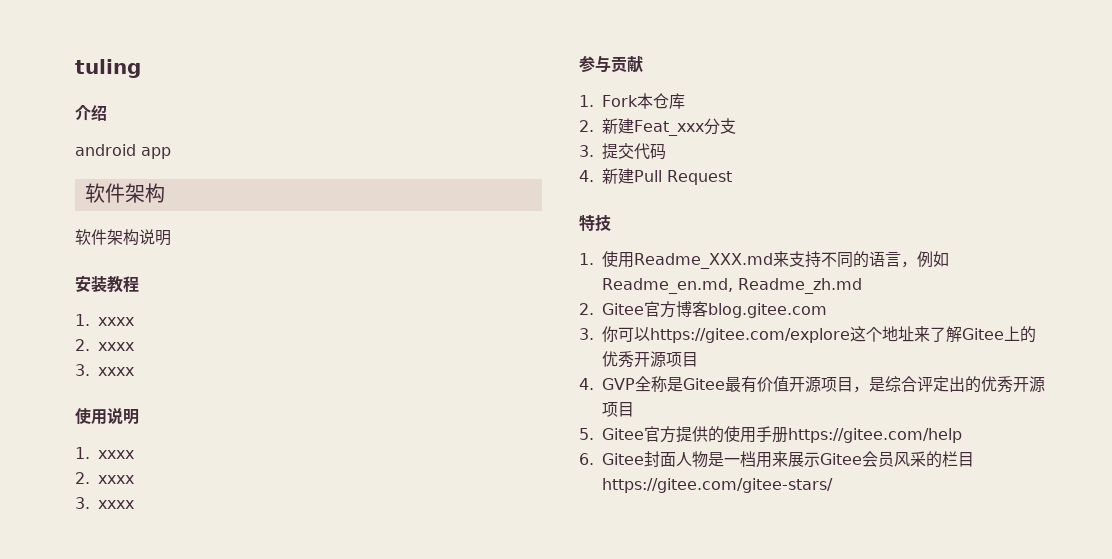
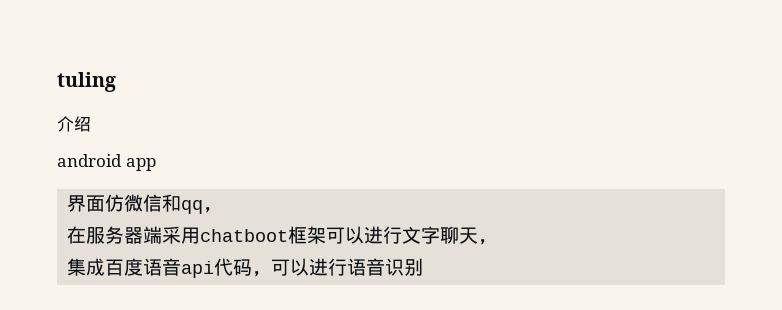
[84,183,165,203] [75,229,171,246] [75,275,139,293] [75,314,134,326] [75,339,134,351] [75,364,134,376] [75,408,139,425] [75,447,134,459] [75,472,134,484] [75,497,134,509] [579,56,643,73] [579,93,685,109] [579,118,736,136] [579,143,666,160] [579,168,732,185] [579,214,611,231] [579,251,949,269] [602,278,862,294] [579,301,827,318] [579,326,1036,343] [602,351,698,368] [579,376,1045,393] [602,402,634,417] [579,426,962,443] [579,451,974,468] [602,478,833,493] 软件架构 // 软件架构说明 // 安装教程 // 1. xxxx // 2. xxxx // 3. xxxx // 使用说明 // 1. xxxx // 2. xxxx // 3. xxxx // 参与贡献 // 1. Fork本仓库 // 2.新建Feat_xxx分支 // 3.提交代码 // 4.新建Pull Request // 特技 // 1.使用Readme_XXX.md来支持不同的语言，例如Readme_en.md, Readme_zh.md // 2. Gitee官方博客blog.gitee.com // 3.你可以https://gitee.com/explore这个地址来了解Gitee上的优秀开源项目 // 4. GVP全称是Gitee最有价值开源项目，是综合评定出的优秀开源项目 // 5. Gitee官方提供的使用手册https://gitee.com/help // 6. Gitee封面人物是一档用来展示Gitee会员风采的栏目https://gitee.com/gitee-stars/ -> [67,194,223,214] [67,226,498,245] [67,258,424,278] 界面仿微信和qq， // 在服务器端采用chatboot框架可以进行文字聊天， // 集成百度语音api代码，可以进行语音识别

